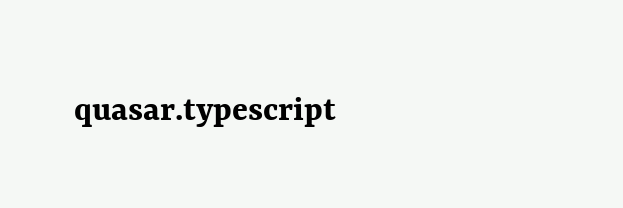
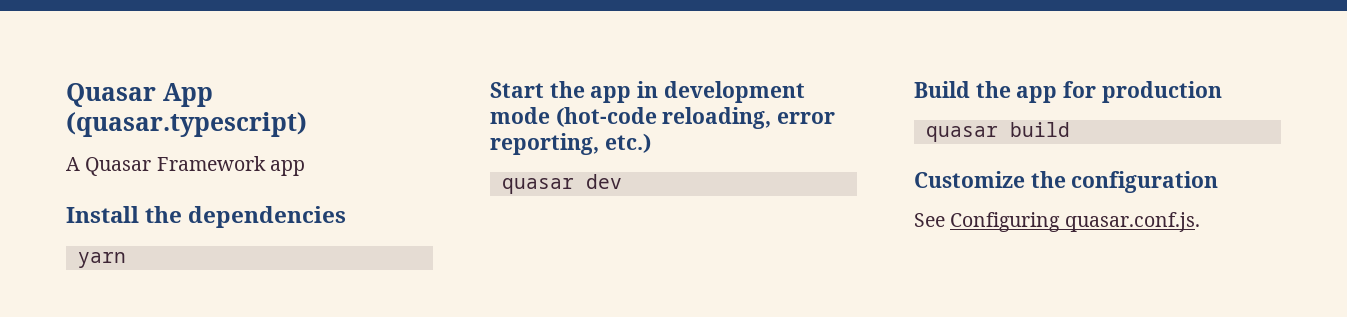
[74,97,336,127] quasar.typescript -> [66,83,213,107] [66,112,307,137] [66,156,305,176] [66,206,347,228] [77,252,126,268] [490,81,805,103] [490,107,836,129] [490,133,651,155] [501,174,622,194] [914,81,1222,103] [925,122,1070,142] [914,171,1219,193] [914,212,1200,232] Quasar App (quasar.typescript) // A Quasar Framework app // Install the dependencies // yarn // Start the app in development mode (hot-code reloading, error reporting, etc.) // quasar dev // Build the app for production // quasar build // Customize the configuration // See Configuring quasar.conf.js.

